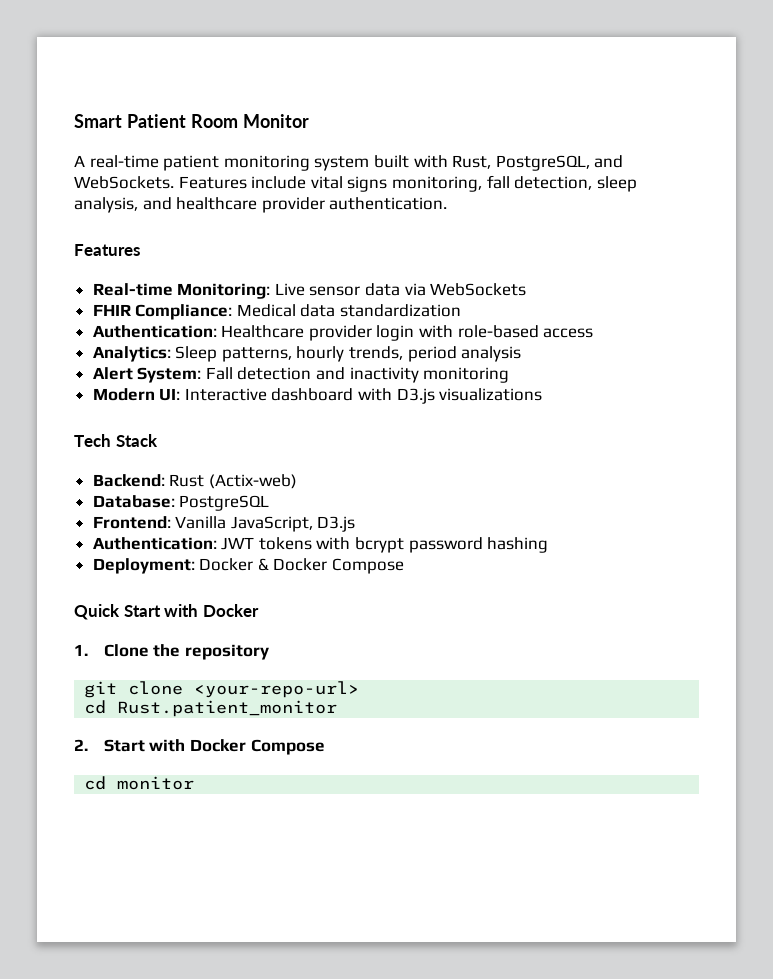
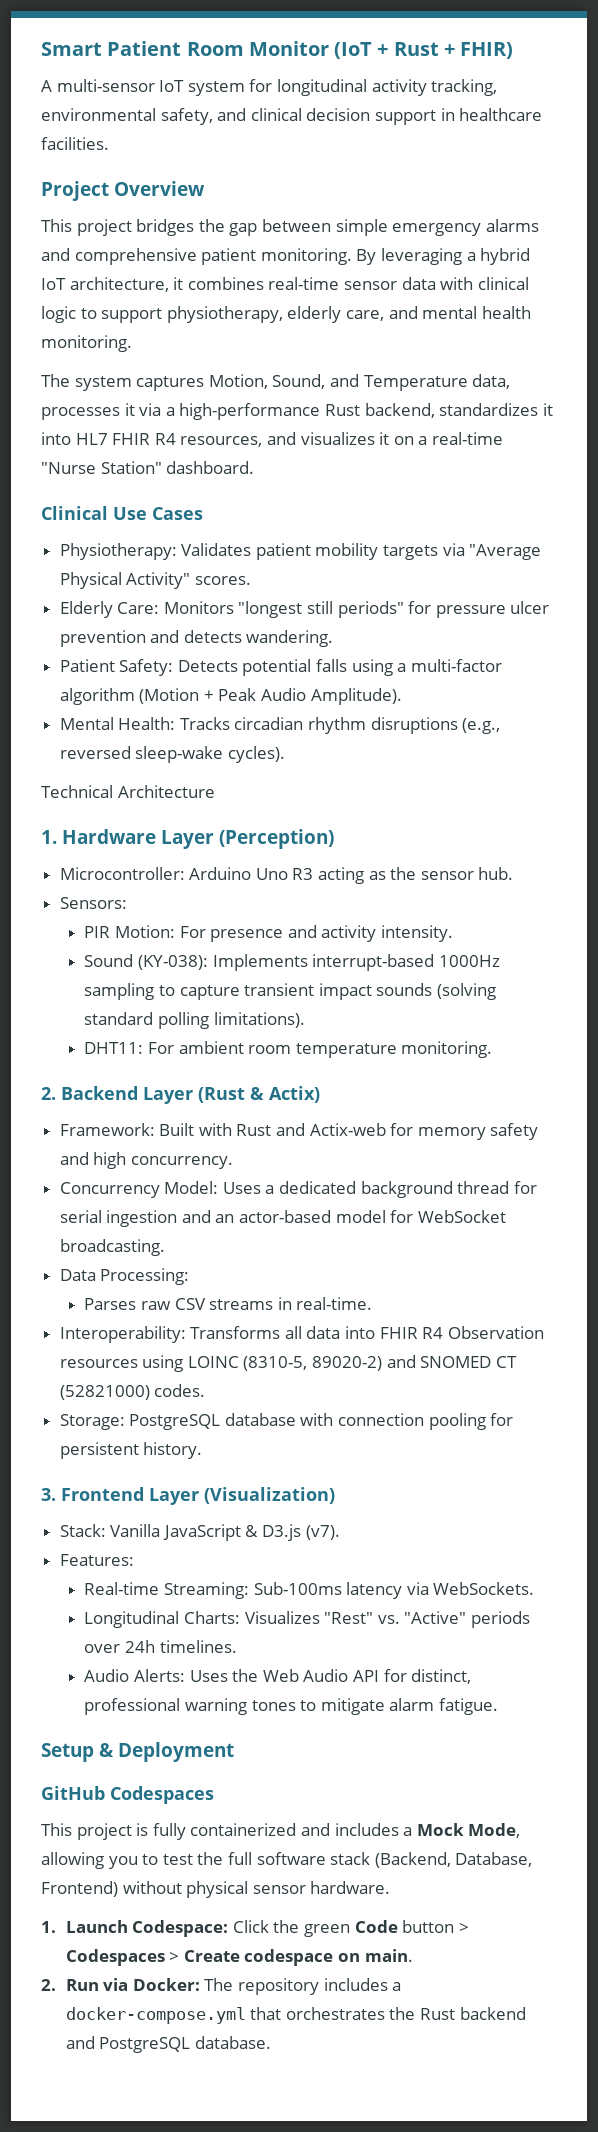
[74,155,624,171] [74,175,637,192] [74,197,448,213] [74,244,140,256] [92,283,527,299] [92,304,462,320] [92,325,594,341] [92,346,522,362] [92,367,510,383] [92,388,543,404] [74,434,158,447] [92,474,297,489] [92,495,270,511] [92,516,356,532] [92,537,549,553] [92,558,405,574] [74,604,259,620] [74,644,269,660] [84,681,360,698] [84,700,338,717] [74,739,325,755] [84,776,195,790] // A real-time patient monitoring system built with Rust, PostgreSQL, and WebSockets. Features include vital signs monitoring, fall detection, sleep analysis, and healthcare provider authentication. // Features // Real-time Monitoring: Live sensor data via WebSockets // FHIR Compliance: Medical data standardization // Authentication: Healthcare provider login with role-based access // Analytics: Sleep patterns, hourly trends, period analysis // Alert System: Fall detection and inactivity monitoring // Modern UI: Interactive dashboard with D3.js visualizations // Tech Stack // Backend: Rust (Actix-web) // Database: PostgreSQL // Frontend: Vanilla JavaScript, D3.js // Authentication: JWT tokens with bcrypt password hashing // Deployment: Docker & Docker Compose // Quick Start with Docker // 1. Clone the repository // git clone <your-repo-url> // cd Rust.patient_monitor // 2. Start with Docker Compose // cd monitor -> [334,42,514,59] [41,79,498,96] [41,108,543,125] [41,137,109,150] [41,181,205,201] [41,219,539,236] [41,248,531,265] [41,277,529,292] [41,306,531,323] [41,335,132,352] [41,374,511,391] [41,403,553,420] [41,432,503,447] [41,461,255,474] [41,506,203,520] [59,543,542,560] [59,572,251,589] [59,601,550,618] [59,630,334,647] [59,659,502,676] [59,688,402,705] [59,717,501,734] [59,746,285,763] [41,785,215,798] [41,829,334,849] [59,867,514,884] [59,897,127,909] [84,925,453,942] [84,954,500,971] [84,983,496,1000] [84,1012,305,1029] [84,1041,493,1058] [41,1086,320,1104] [59,1123,539,1140] [59,1152,233,1169] [59,1181,537,1198] [59,1210,506,1227] [59,1239,165,1256] [59,1268,190,1285] [84,1297,373,1310] [59,1326,544,1343] [59,1355,517,1372] [59,1384,206,1400] [59,1413,514,1430] [59,1442,203,1459] [41,1487,335,1505] [59,1524,340,1541] [59,1554,134,1566] [84,1582,535,1599] [84,1611,530,1628] [84,1640,237,1653] [84,1669,472,1684] [84,1698,498,1715] [41,1742,234,1762] [41,1786,214,1804] [41,1823,521,1840] [41,1852,533,1869] [41,1881,391,1898] [41,1920,469,1937] [65,1949,413,1966] [41,1978,402,1995] [65,2007,526,2024] [65,2036,271,2053] (IoT + Rust + FHIR) // A multi-sensor IoT system for longitudinal activity tracking, environmental safety, and clinical decision support in healthcare facilities. // Project Overview // This project bridges the gap between simple emergency alarms and comprehensive patient monitoring. By leveraging a hybrid IoT architecture, it combines real-time sensor data with clinical logic to support physiotherapy, elderly care, and mental health monitoring. // The system captures Motion, Sound, and Temperature data, processes it via a high-performance Rust backend, standardizes it into HL7 FHIR R4 resources, and visualizes it on a real-time "Nurse Station" dashboard. // Clinical Use Cases // Physiotherapy: Validates patient mobility targets via "Average Physical Activity" scores. // Elderly Care: Monitors "longest still periods" for pressure ulcer prevention and detects wandering. // Patient Safety: Detects potential falls using a multi-factor algorithm (Motion + Peak Audio Amplitude). // Mental Health: Tracks circadian rhythm disruptions (e.g., reversed sleep-wake cycles). // Technical Architecture // 1. Hardware Layer (Perception) // Microcontroller: Arduino Uno R3 acting as the sensor hub. // Sensors: // PIR Motion: For presence and activity intensity. // Sound (KY-038): Implements interrupt-based 1000Hz sampling to capture transient impact sounds (solving standard polling limitations). // DHT11: For ambient room temperature monitoring. // 2. Backend Layer (Rust & Actix) // Framework: Built with Rust and Actix-web for memory safety and high concurrency. // Concurrency Model: Uses a dedicated background thread for serial ingestion and an actor-based model for WebSocket broadcasting. // Data Processing: // Parses raw CSV streams in real-time. // Interoperability: Transforms all data into FHIR R4 Observation resources using LOINC (8310-5, 89020-2) and SNOMED CT (52821000) codes. // Storage: PostgreSQL database with connection pooling for persistent history. // 3. Frontend Layer (Visualization) // Stack: Vanilla JavaScript & D3.js (v7). // Features: // Real-time Streaming: Sub-100ms latency via WebSockets. // Longitudinal Charts: Visualizes "Rest" vs. "Active" periods over 24h timelines. // Audio Alerts: Uses the Web Audio API for distinct, professional warning tones to mitigate alarm fatigue. // Setup & Deployment // GitHub Codespaces // This project is fully containerized and includes a Mock Mode, allowing you to test the full software stack (Backend, Database, Frontend) without physical sensor hardware. // 1. Launch Codespace: Click the green Code button > Codespaces > Create codespace on main. // 2. Run via Docker: The repository includes a docker-compose.yml that orchestrates the Rust backend and PostgreSQL database.

